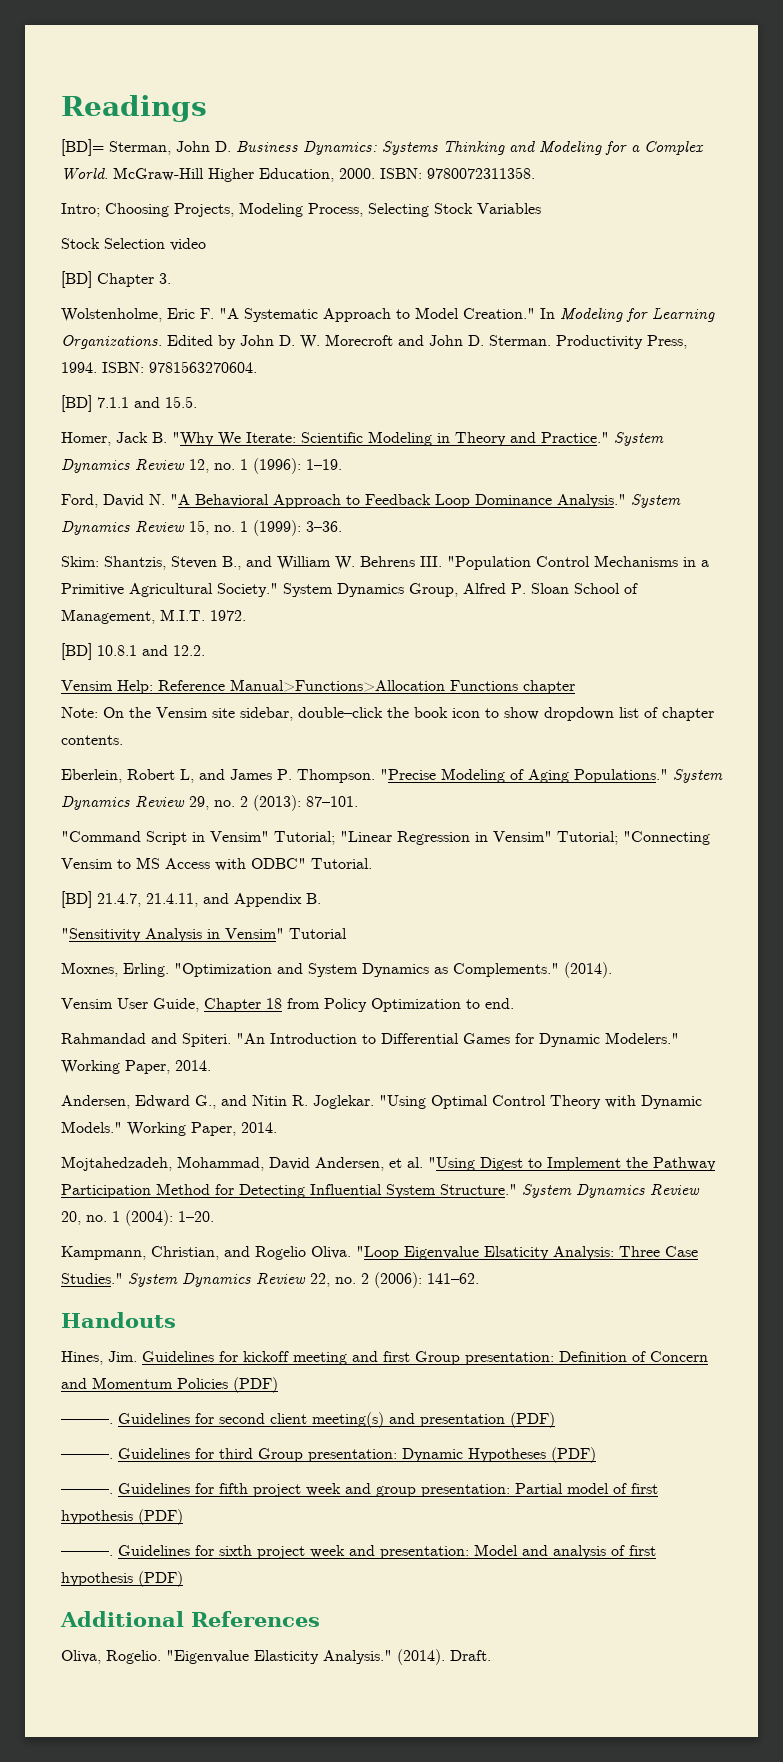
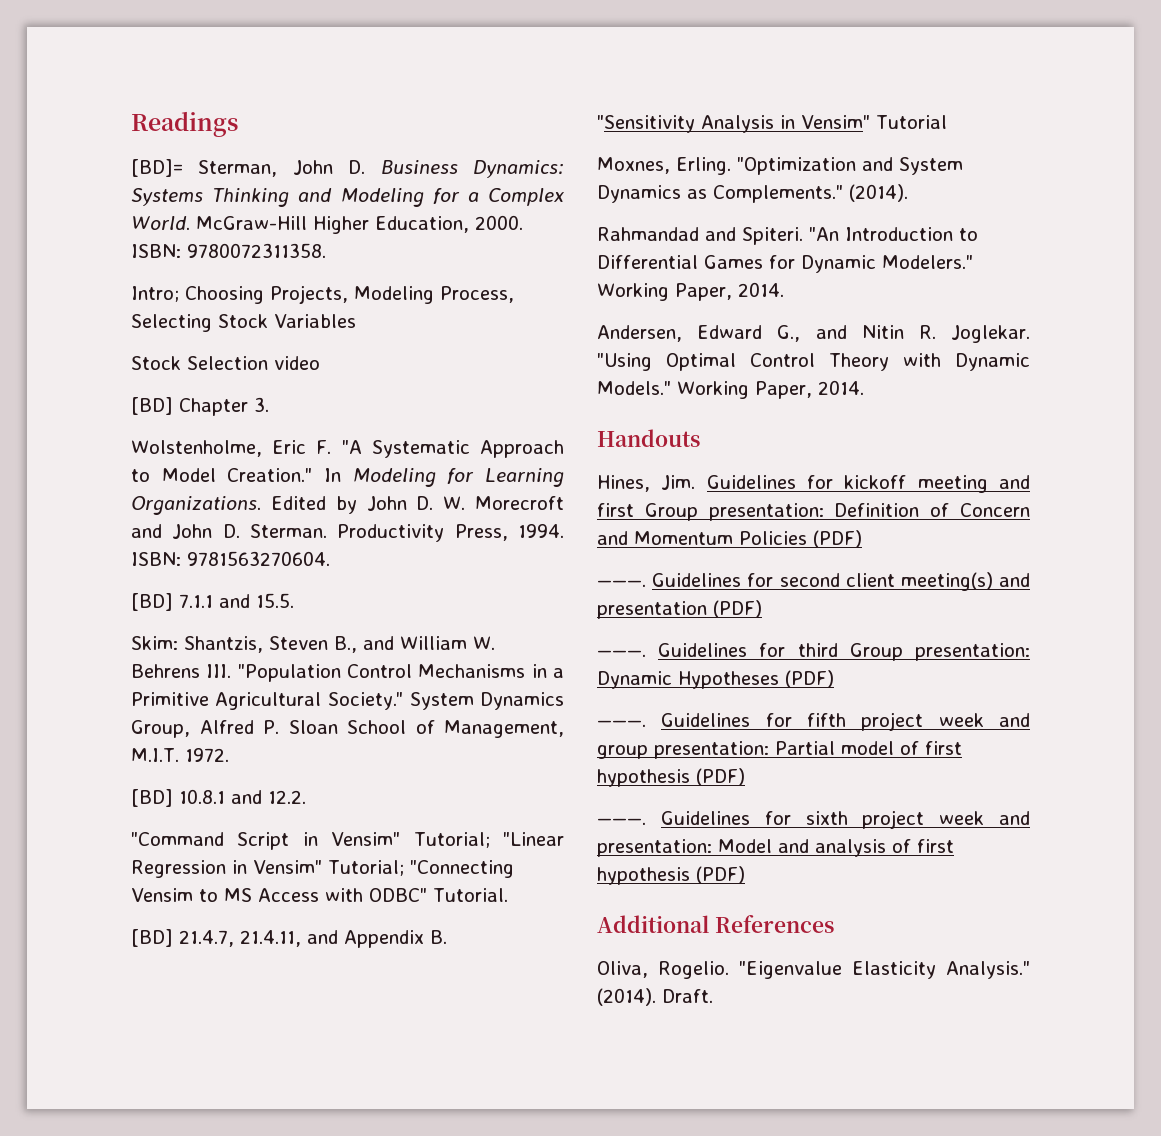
[61,431,664,446] [61,458,342,474] [61,494,681,508] [61,520,342,536] // Homer, Jack B. "Why We Iterate: Scientific Modeling in Theory and Practice." System Dynamics Review 12, no. 1 (1996): 1–19. // Ford, David N. "A Behavioral Approach to Feedback Loop Dominance Analysis." System Dynamics Review 15, no. 1 (1999): 3–36. -> (294, 600) none
[61,679,575,694] [61,707,714,721] [61,735,123,745] [61,768,723,783] [61,795,358,811] // Vensim Help: Reference Manual>Functions>Allocation Functions chapter // Note: On the Vensim site sidebar, double–click the book icon to show dropdown list of chapter contents. // Eberlein, Robert L, and James P. Thompson. "Precise Modeling of Aging Populations." System Dynamics Review 29, no. 2 (2013): 87–101. -> (306, 797) none
[61,998,514,1012] // Vensim User Guide, Chapter 18 from Policy Optimization to end. -> (908, 193) none
[61,1156,716,1171] [61,1183,700,1198] [61,1210,214,1226] [61,1246,698,1260] [61,1272,479,1288] // Mojtahedzadeh, Mohammad, David Andersen, et al. "Using Digest to Implement the Pathway Participation Method for Detecting Influential System Structure." System Dynamics Review 20, no. 1 (2004): 1–20. // Kampmann, Christian, and Rogelio Oliva. "Loop Eigenvalue Elsaticity Analysis: Three Case Studies." System Dynamics Review 22, no. 2 (2006): 141–62. -> (864, 387) none

